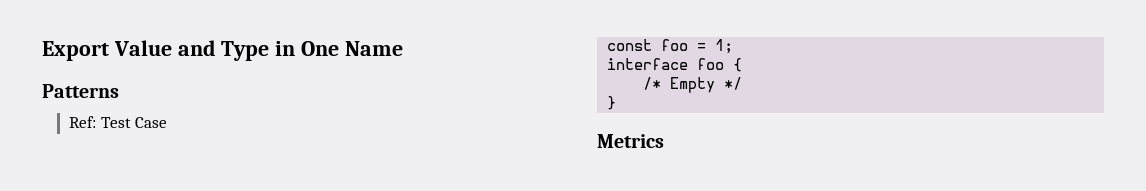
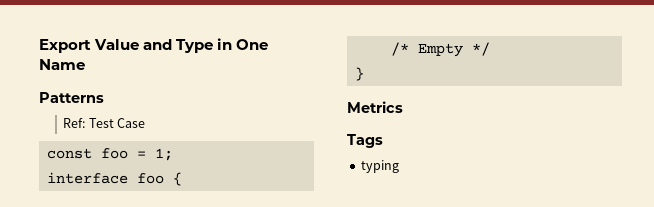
(664, 141) none -> [347,134,383,148] [360,160,399,173] // Tags // typing

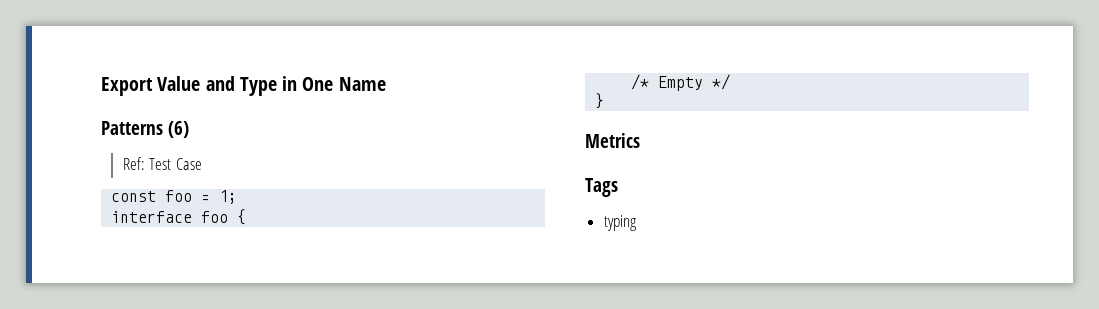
(104, 97) none -> [168,121,189,138] (6)

